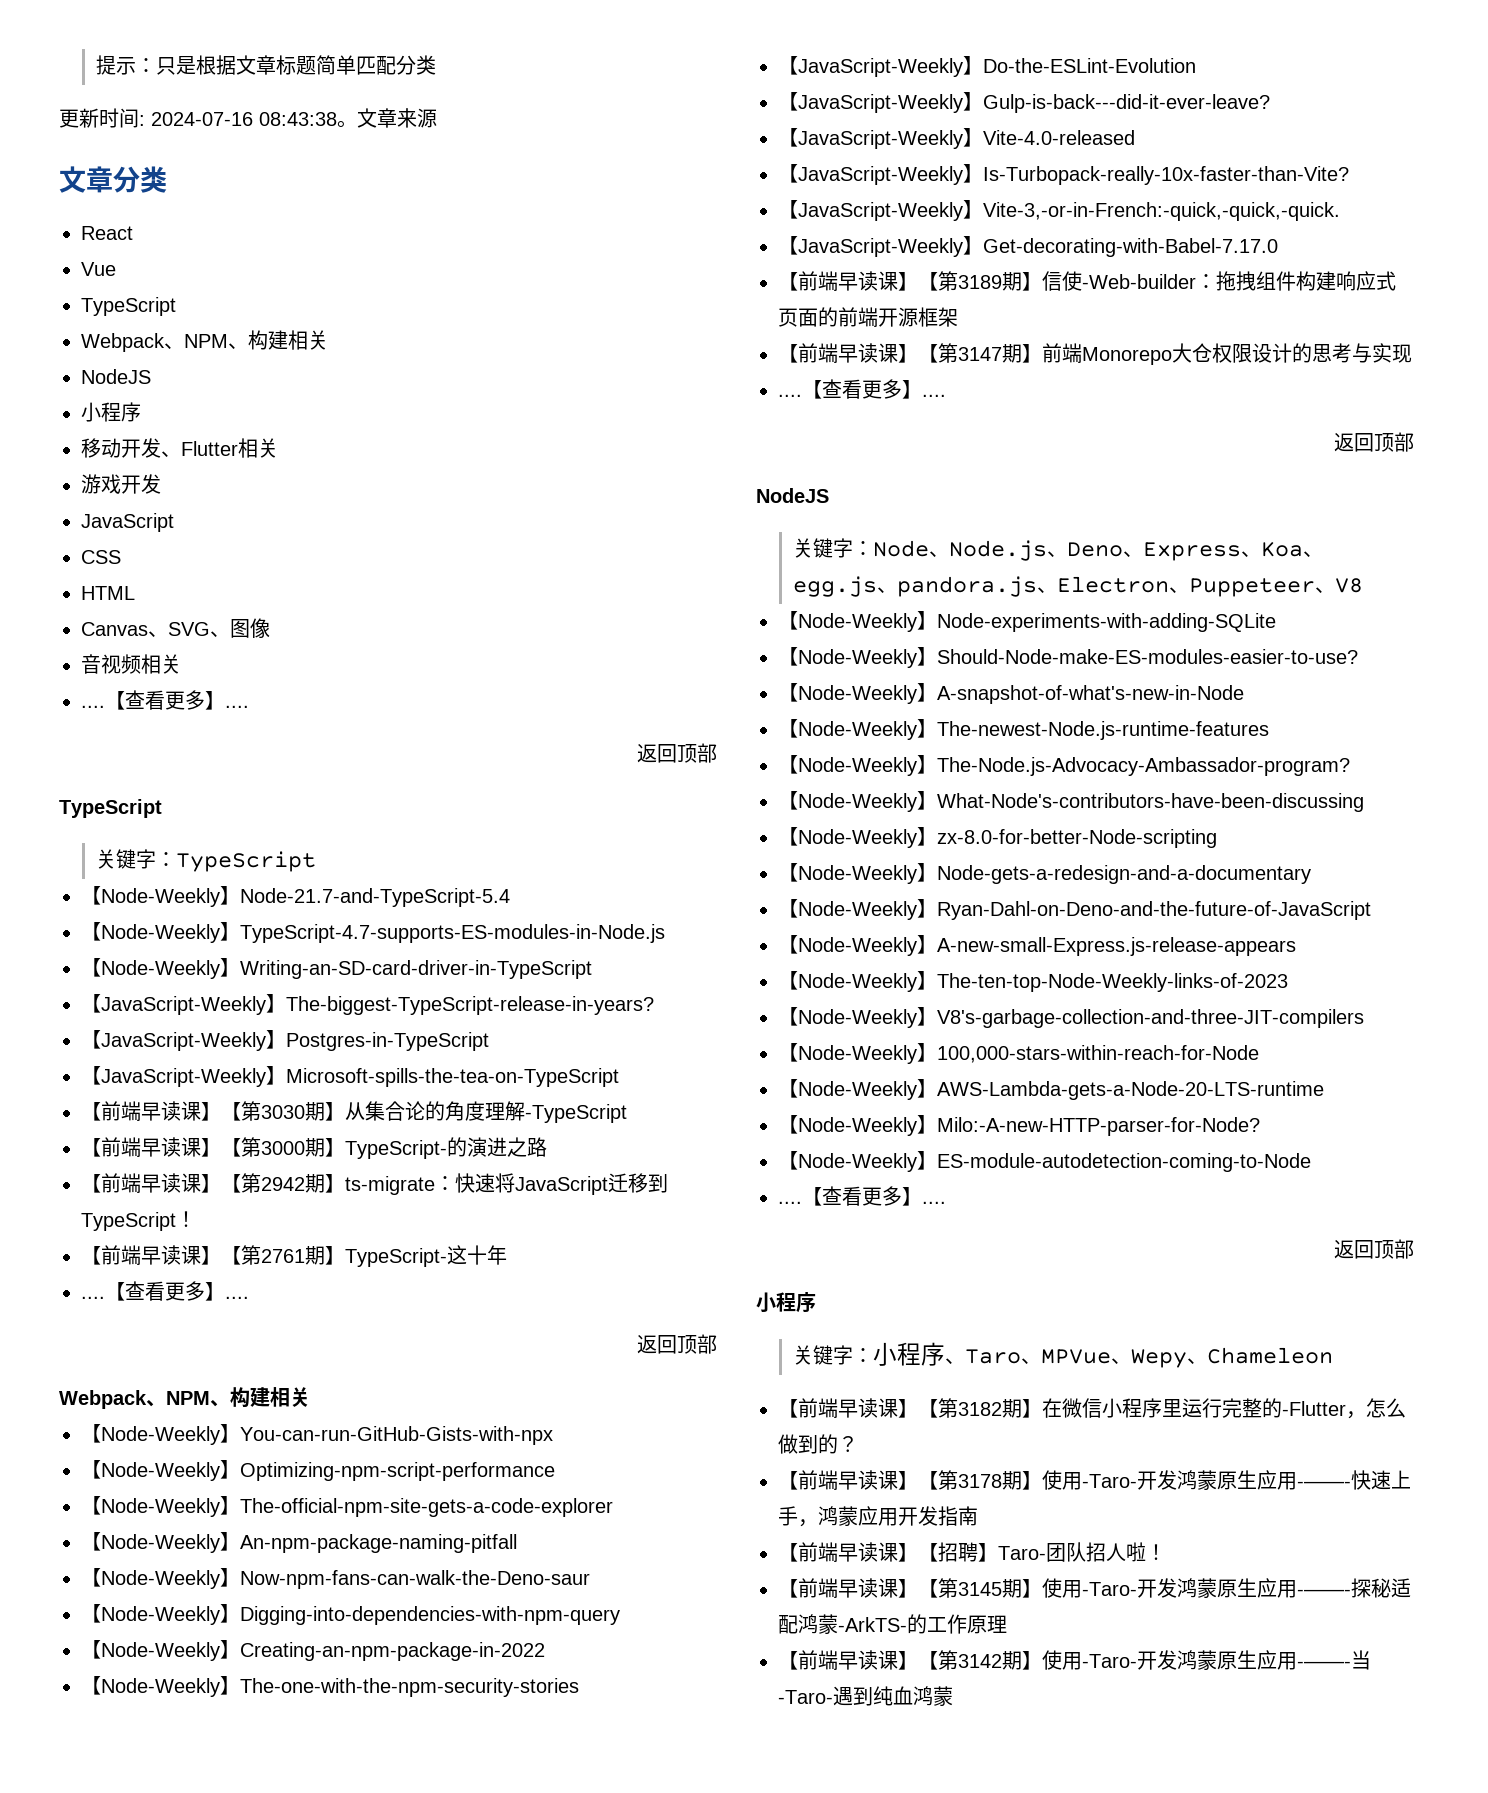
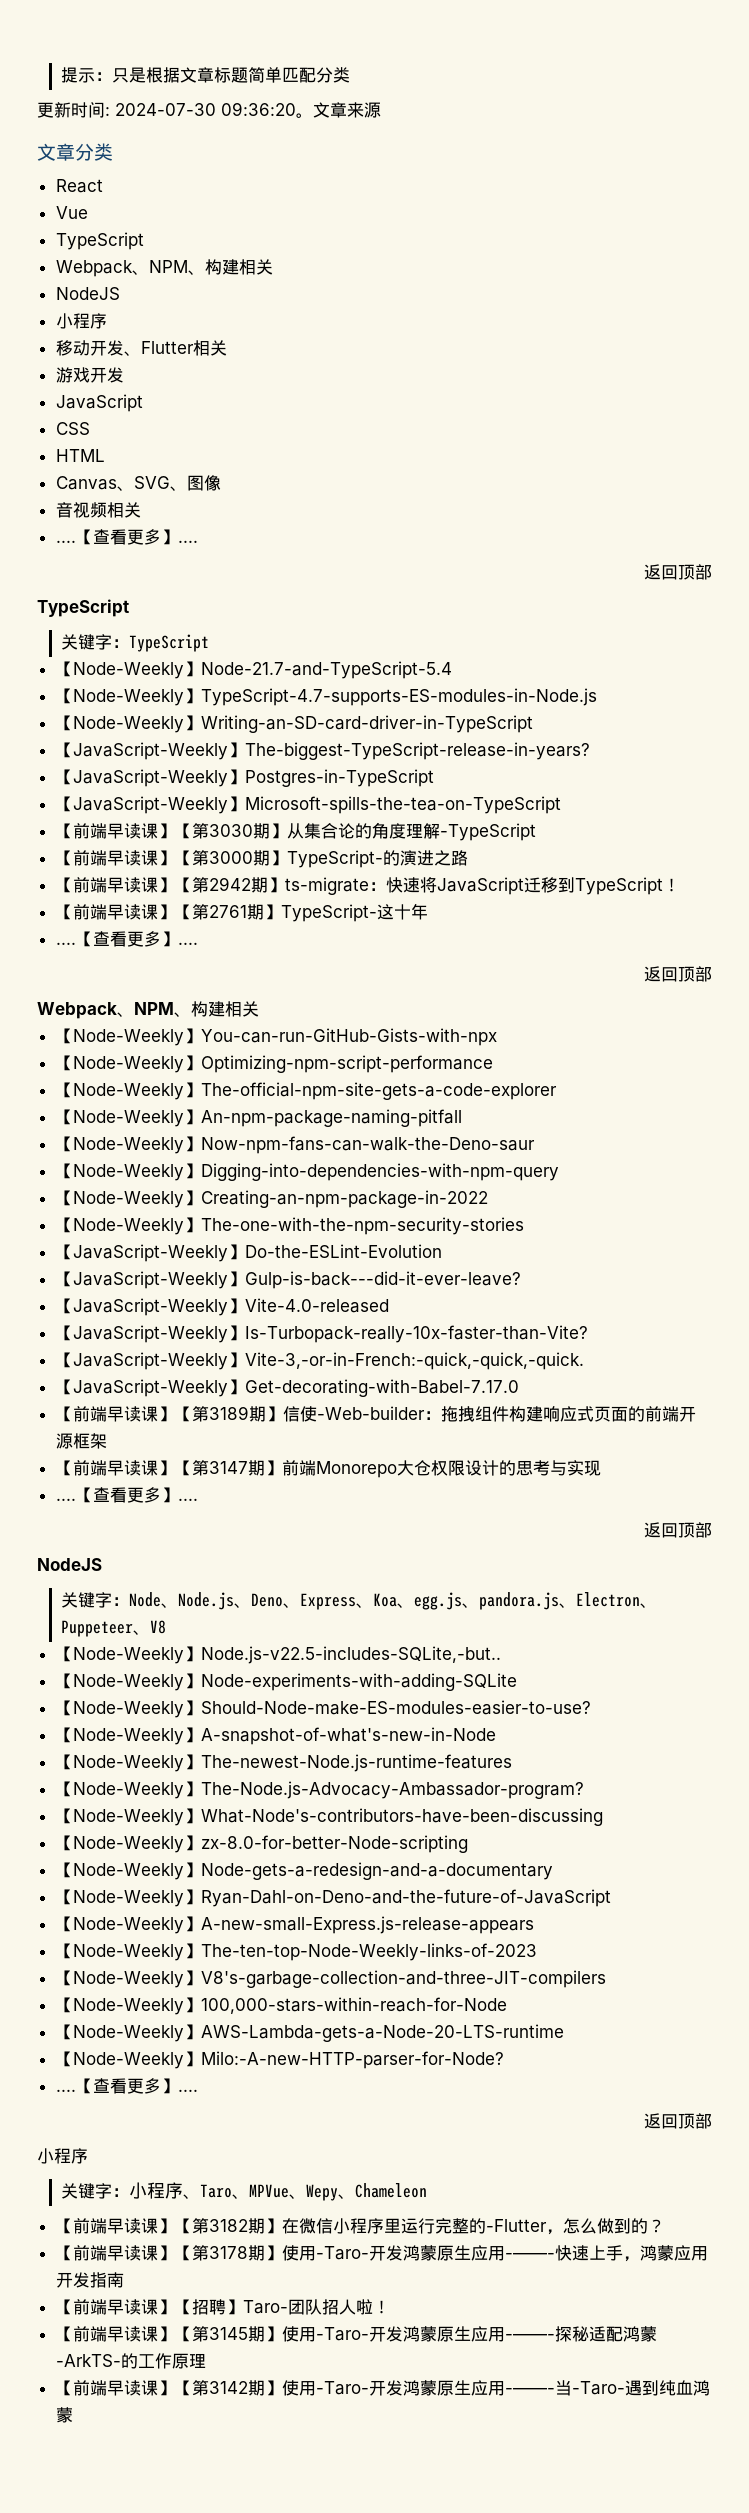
[151,112,337,126] 2024-07-16 08:43:38 -> [115,102,296,116] 2024-07-30 09:36:20
(1364, 585) none -> [55,1646,501,1664] // 【Node-Weekly】Node.js-v22.5-includes-SQLite,-but..
[778,1151,1311,1172] // 【Node-Weekly】ES-module-autodetection-coming-to-Node -> (504, 2060) none

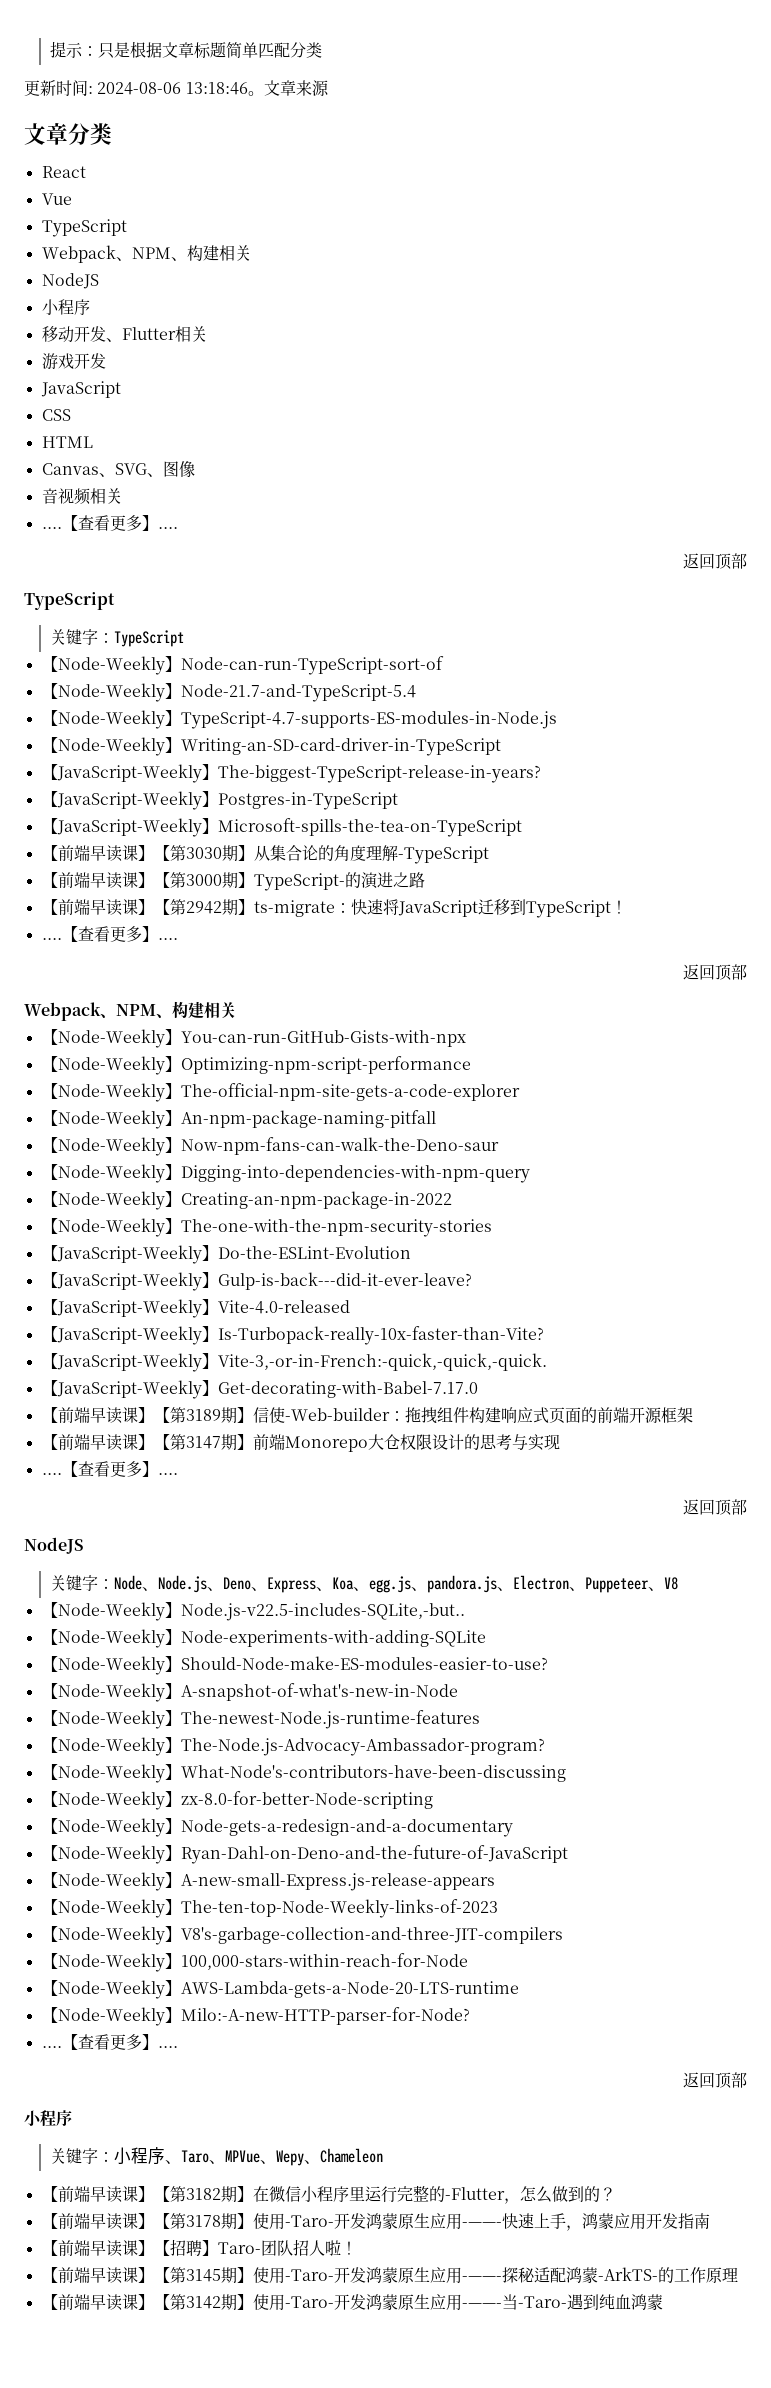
[115,102,296,116] 2024-07-30 09:36:20 -> [97,82,248,95] 2024-08-06 13:18:46
(210, 643) none -> [41,656,444,675] // 【Node-Weekly】Node-can-run-TypeScript-sort-of
[55,903,428,922] // 【前端早读课】【第2761期】TypeScript-这十年 -> (627, 907) none

